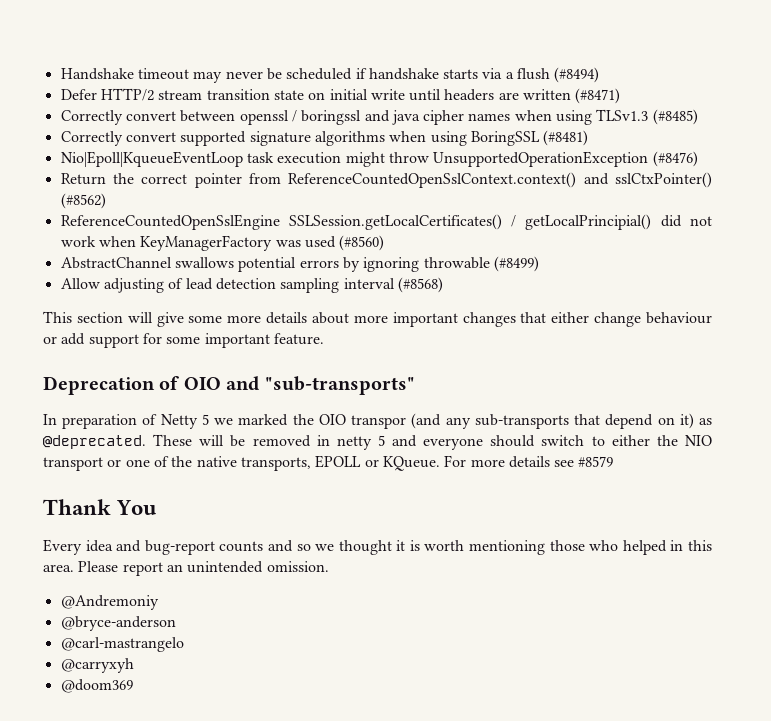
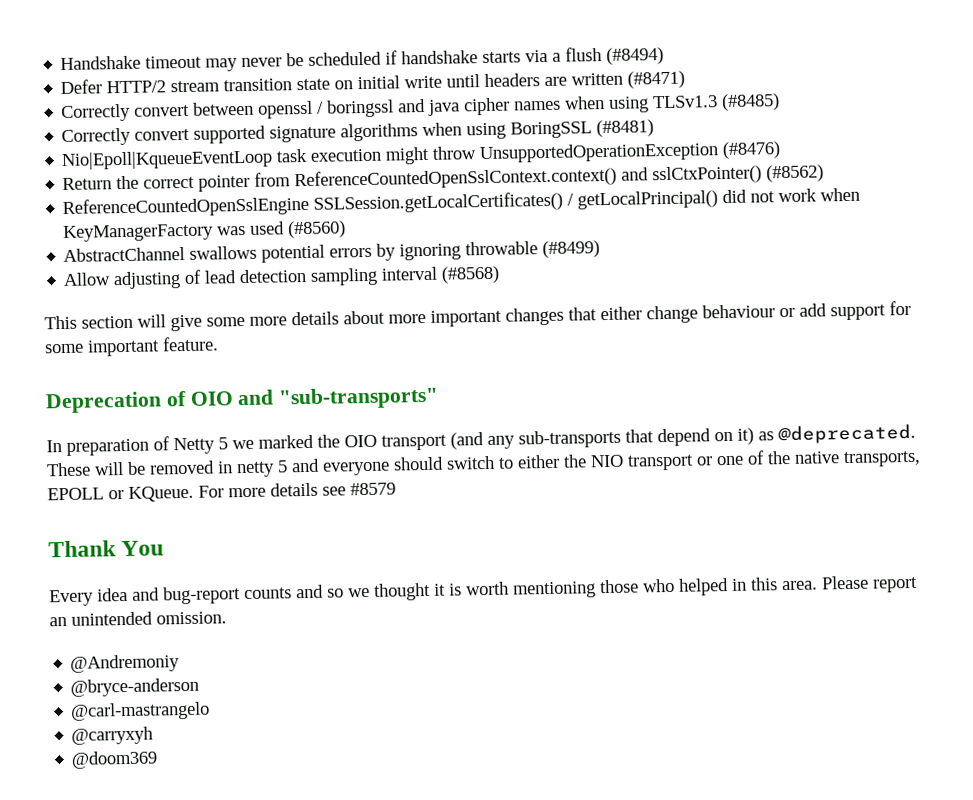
[525,214,652,230] getLocalPrincipial() -> [577,190,719,210] getLocalPrincipal()
[351,415,407,429] transpor -> [381,434,447,451] transport

